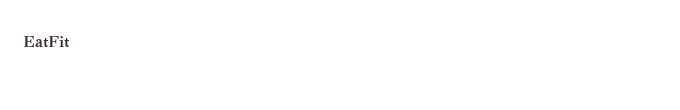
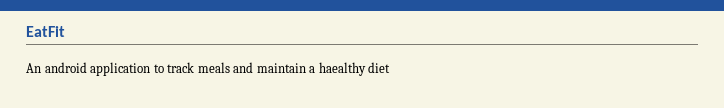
(70, 42) none -> [26,62,391,76] // An android application to track meals and maintain a haealthy diet

